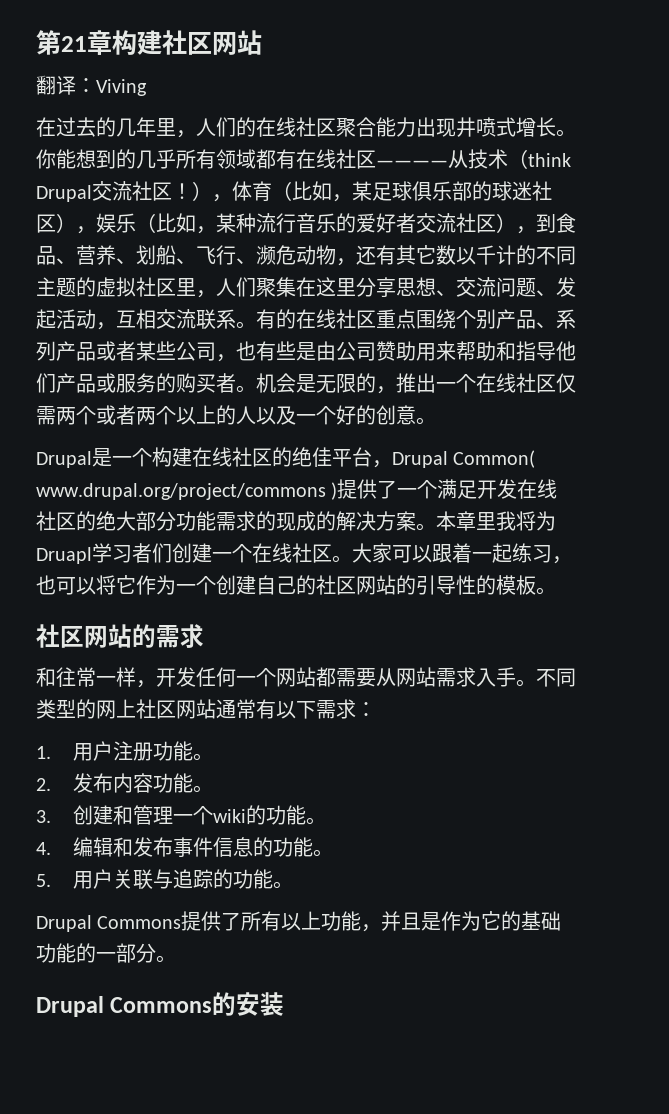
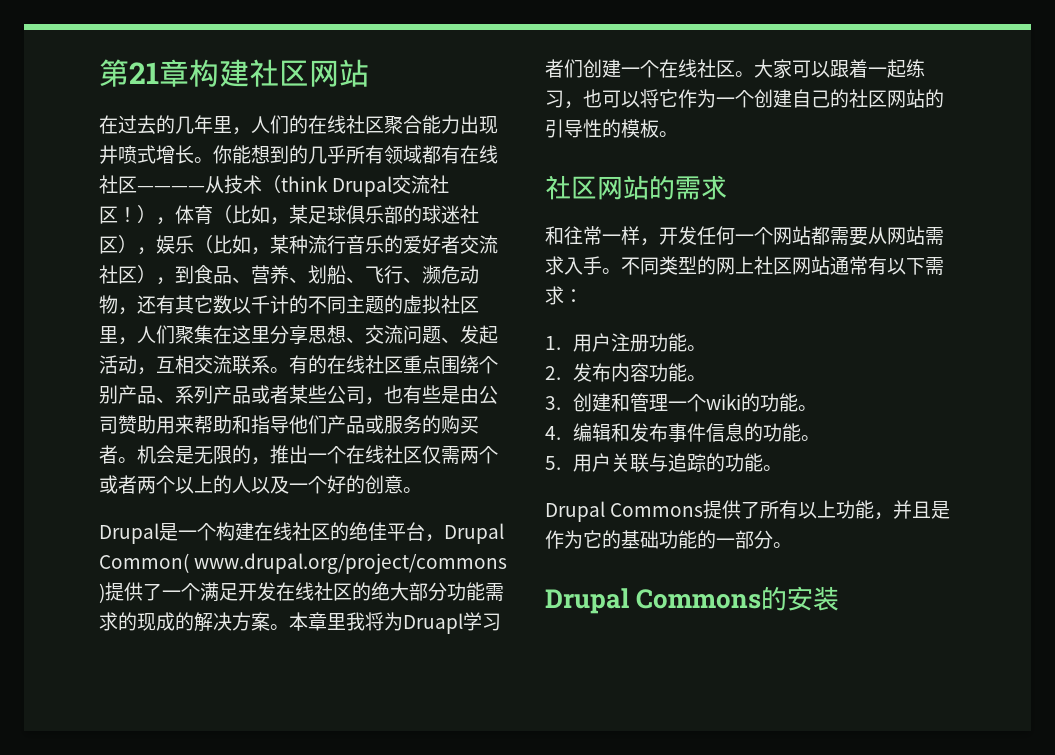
[36,75,147,96] // 翻译：Viving -> (369, 73) none

